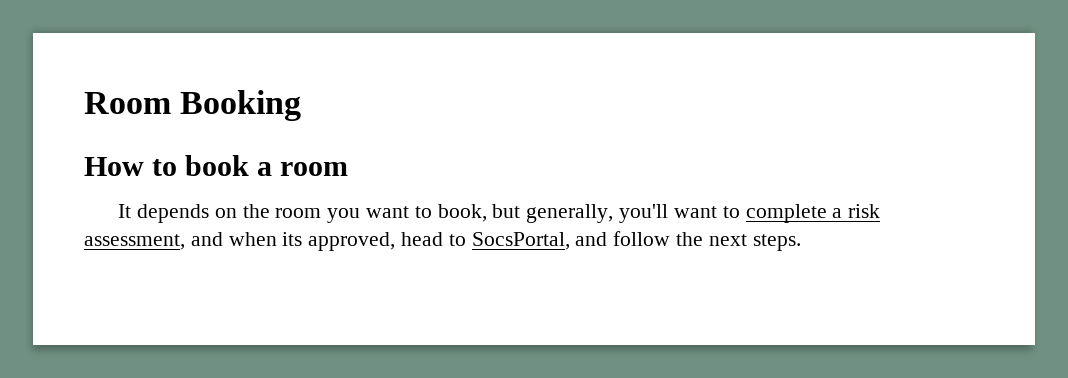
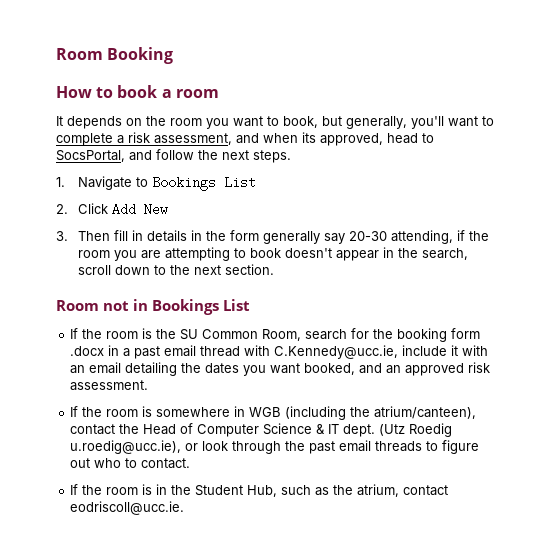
(801, 242) none -> [56,176,256,191] [56,203,168,216] [56,230,489,244] [77,247,468,261] [77,264,274,275] [56,299,250,315] [70,328,481,342] [70,345,489,359] [70,362,491,376] [70,380,149,391] [70,406,477,420] [70,423,453,437] [70,440,480,454] [70,458,191,469] [70,484,449,497] [70,501,185,515] // 1. Navigate to Bookings List // 2. Click Add New // 3. Then fill in details in the form generally say 20-30 attending, if the room you are attempting to book doesn't appear in the search, scroll down to the next section. // Room not in Bookings List // If the room is the SU Common Room, search for the booking form .docx in a past email thread with C.Kennedy@ucc.ie, include it with an email detailing the dates you want booked, and an approved risk assessment. // If the room is somewhere in WGB (including the atrium/canteen), contact the Head of Computer Science & IT dept. (Utz Roedig u.roedig@ucc.ie), or look through the past email threads to figure out who to contact. // If the room is in the Student Hub, such as the atrium, contact eodriscoll@ucc.ie.

